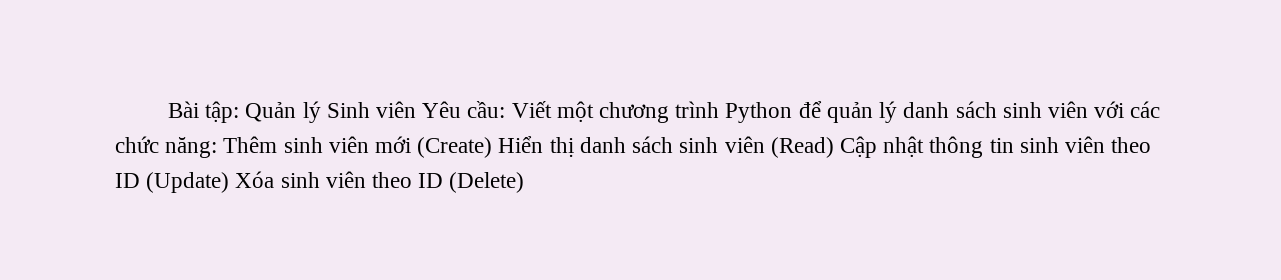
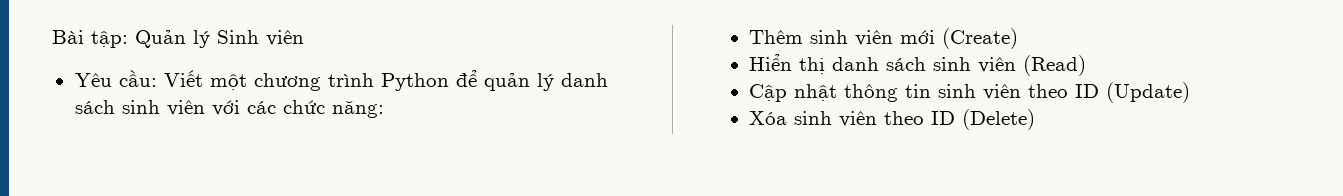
(417, 109) none -> (304, 38) //
(218, 147) none -> (384, 109) //
(493, 147) none -> (1018, 38) //
(834, 147) none -> (1086, 65) //
(230, 182) none -> (1190, 92) //

